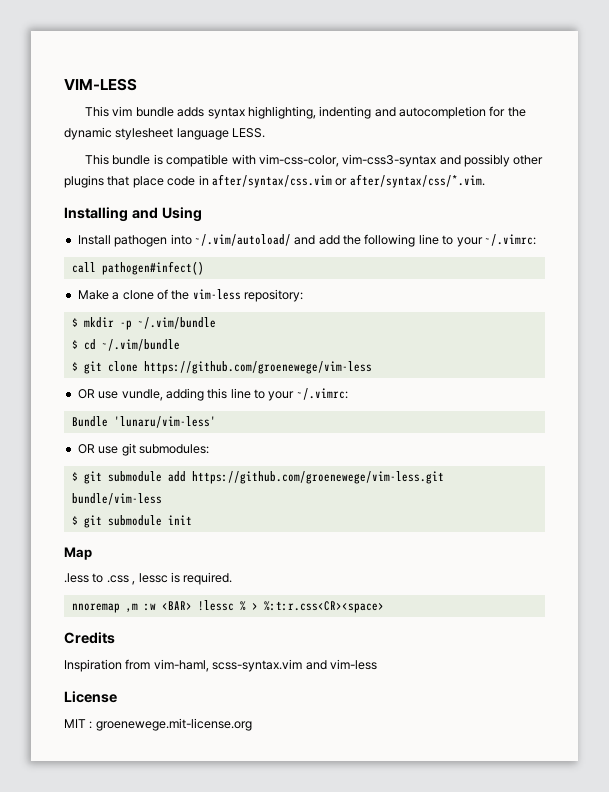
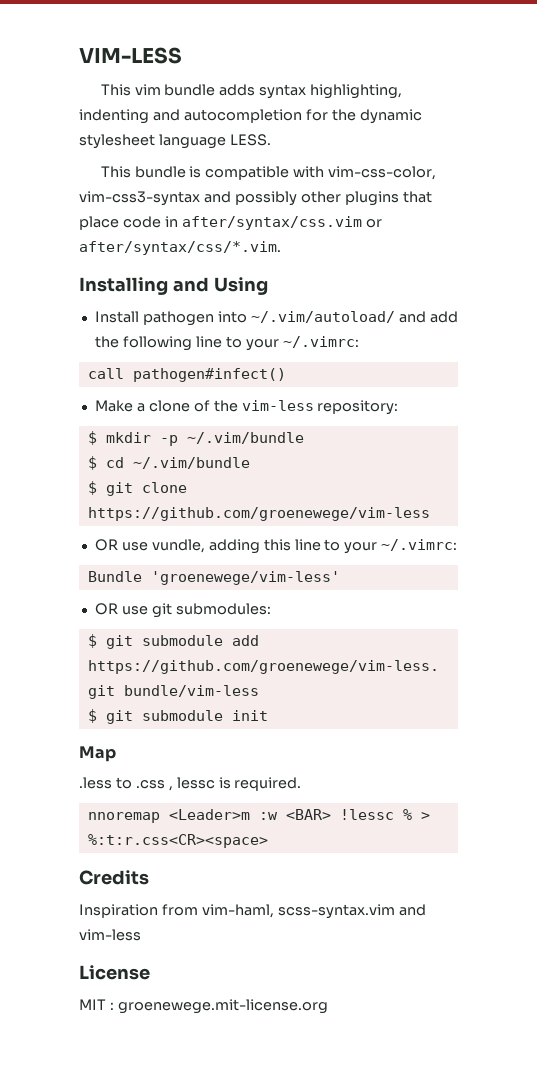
[113,416,216,428] 'lunaru/vim-less' -> [150,571,340,585] 'groenewege/vim-less'
[125,603,138,612] ,m -> [168,809,250,820] <Leader>m

